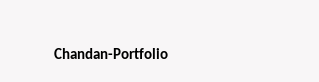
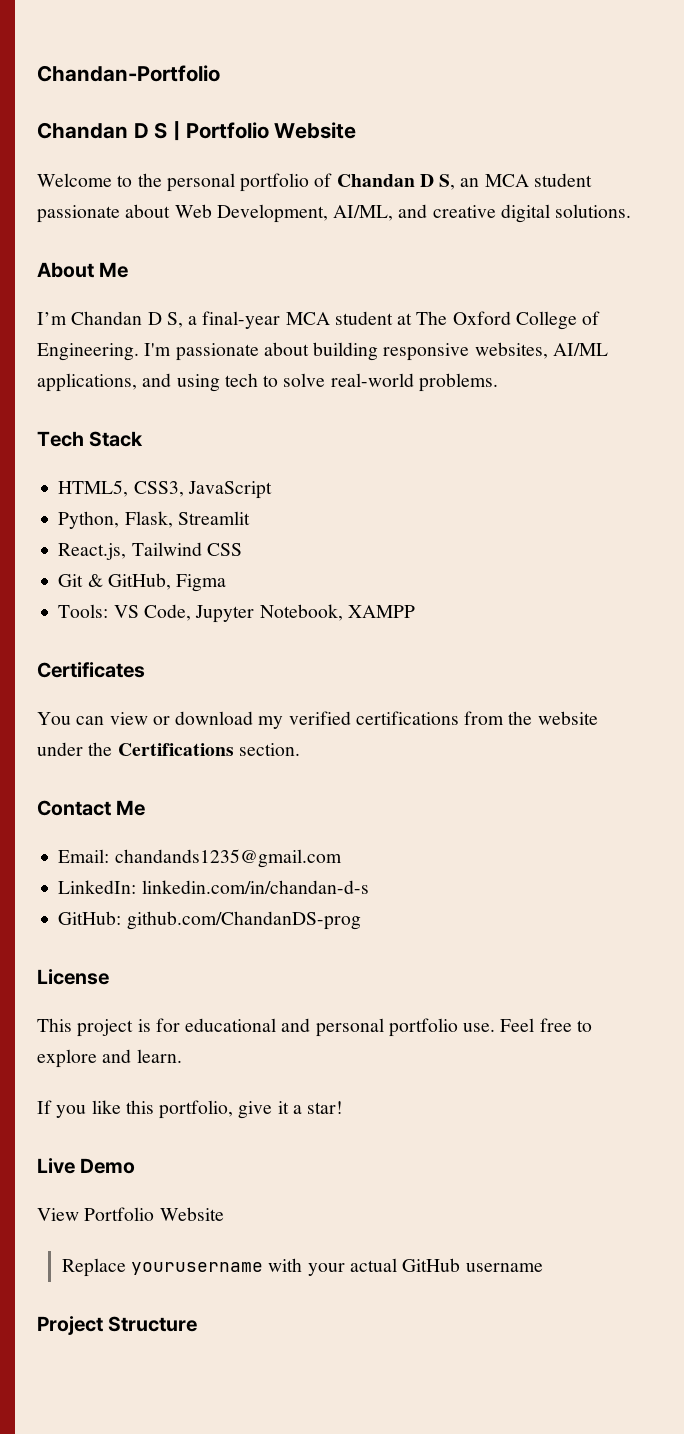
(168, 53) none -> [37,121,357,141] [37,173,592,192] [37,204,632,223] [37,262,129,278] [37,311,601,330] [37,342,608,361] [37,373,498,392] [37,431,144,447] [58,480,272,499] [58,511,250,529] [58,542,242,560] [58,573,227,592] [58,604,415,623] [37,662,145,678] [37,711,598,729] [37,742,300,756] [37,800,146,816] [58,849,342,868] [58,880,369,894] [58,911,361,930] [37,969,109,985] [37,1018,592,1037] [37,1049,182,1068] [37,1100,344,1119] [37,1158,136,1174] [37,1207,224,1221] [61,1258,543,1277] [37,1316,198,1335] // Chandan D S | Portfolio Website // Welcome to the personal portfolio of Chandan D S, an MCA student passionate about Web Development, AI/ML, and creative digital solutions. // About Me // I’m Chandan D S, a final-year MCA student at The Oxford College of Engineering. I'm passionate about building responsive websites, AI/ML applications, and using tech to solve real-world problems. // Tech Stack // HTML5, CSS3, JavaScript // Python, Flask, Streamlit // React.js, Tailwind CSS // Git & GitHub, Figma // Tools: VS Code, Jupyter Notebook, XAMPP // Certificates // You can view or download my verified certifications from the website under the Certifications section. // Contact Me // Email: chandands1235@gmail.com // LinkedIn: linkedin.com/in/chandan-d-s // GitHub: github.com/ChandanDS-prog // License // This project is for educational and personal portfolio use. Feel free to explore and learn. // If you like this portfolio, give it a star! // Live Demo // View Portfolio Website // Replace yourusername with your actual GitHub username // Project Structure

